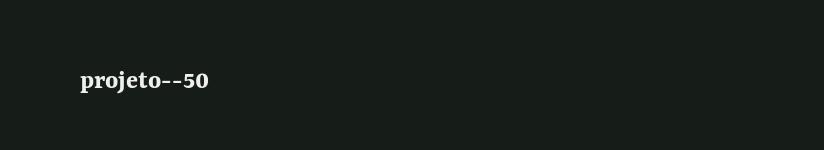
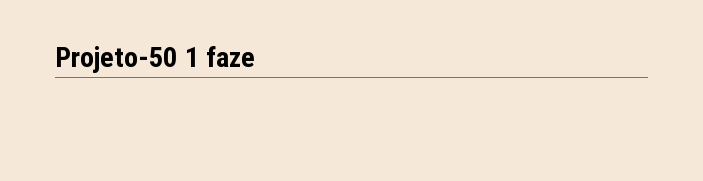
[80,71,209,94] projeto--50 -> [55,46,256,73] Projeto-50 1 faze

